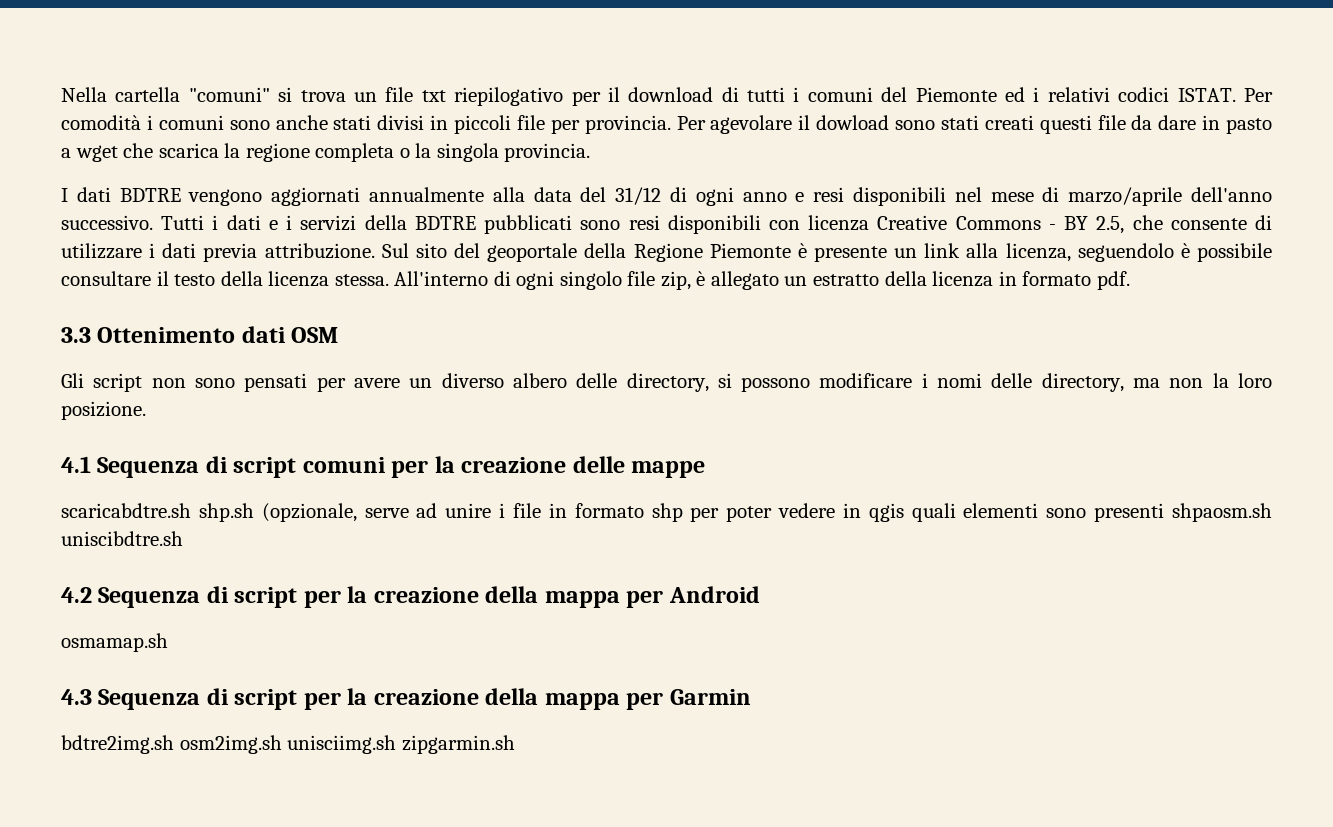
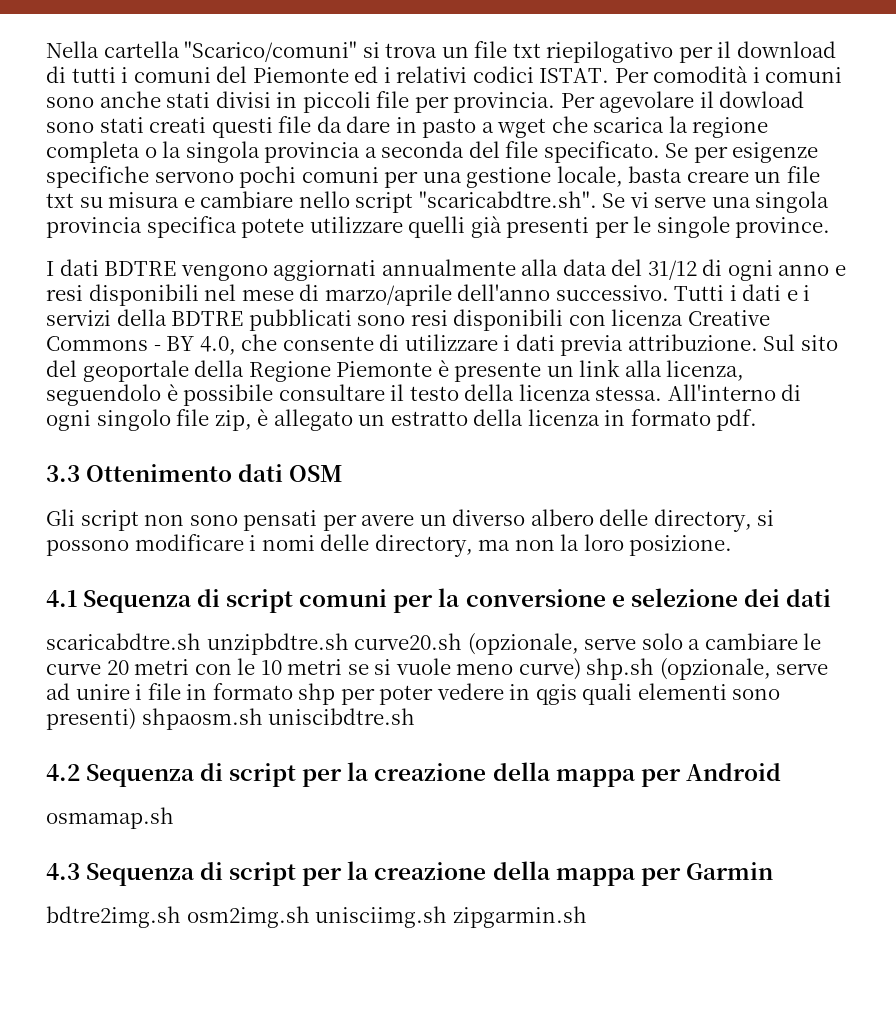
[188,87,270,102] "comuni" -> [184,41,358,62] "Scarico/comuni"
[504,143,591,162] provincia. -> [264,141,819,163] [46,166,820,188] [46,191,830,213] [46,216,831,238] provincia a seconda del file specificato. Se per esigenze specifiche servono pochi comuni per una gestione locale, basta creare un file txt su misura e cambiare nello script "scaricabdtre.sh". Se vi serve una singola provincia specifica potete utilizzare quelli già presenti per le singole province.
[1096,216,1125,234] 2.5, -> [199,336,236,355] 4.0,
[461,456,706,478] [61,503,191,518] creazione delle mappe // scaricabdtre.sh -> [465,588,831,607] [46,633,822,655] [46,658,581,680] conversione e selezione dei dati // scaricabdtre.sh unzipbdtre.sh curve20.sh (opzionale, serve solo a cambiare le curve 20 metri con le 10 metri se si vuole meno curve)
[1094,503,1165,522] presenti -> [46,708,136,730] presenti)

